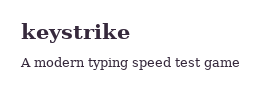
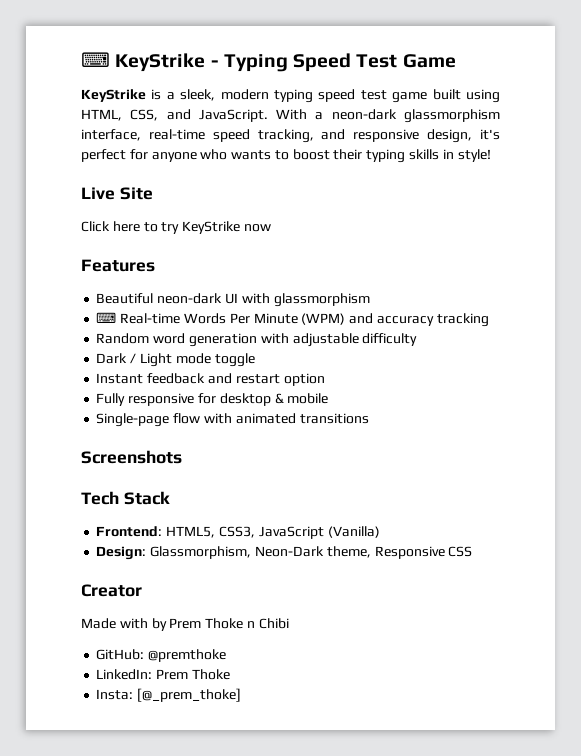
[21,23,130,43] [20,58,31,67] keystrike // A -> [81,52,456,72] [81,89,216,102] ⌨ KeyStrike - Typing Speed Test Game // KeyStrike is a sleek,
(240, 65) none -> [432,89,500,103] [81,109,500,123] [81,129,500,143] [81,149,491,163] [81,187,153,200] [81,221,271,234] [81,259,155,272] [96,293,370,307] [96,312,489,327] [96,333,418,347] [96,353,255,367] [96,373,325,386] [96,393,329,406] [96,413,369,427] [81,450,182,464] [81,491,170,505] [96,526,380,539] [96,546,473,560] [81,584,142,597] [81,618,289,631] [96,649,227,662] [96,669,230,680] [96,688,242,702] built using HTML, CSS, and JavaScript. With a neon-dark glassmorphism interface, real-time speed tracking, and responsive design, it's perfect for anyone who wants to boost their typing skills in style! // Live Site // Click here to try KeyStrike now // Features // Beautiful neon-dark UI with glassmorphism // ⌨ Real-time Words Per Minute (WPM) and accuracy tracking // Random word generation with adjustable difficulty // Dark / Light mode toggle // Instant feedback and restart option // Fully responsive for desktop & mobile // Single-page flow with animated transitions // Screenshots // Tech Stack // Frontend: HTML5, CSS3, JavaScript (Vanilla) // Design: Glassmorphism, Neon-Dark theme, Responsive CSS // Creator // Made with by Prem Thoke n Chibi // GitHub: @premthoke // LinkedIn: Prem Thoke // Insta: [@_prem_thoke]

